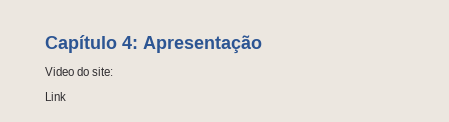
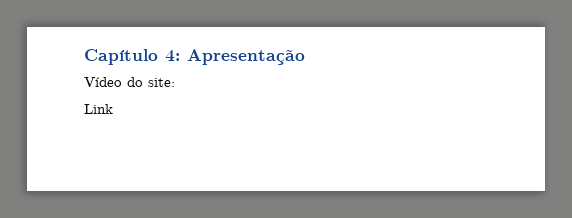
[45,67,74,76] Video -> [84,77,122,87] Vídeo

